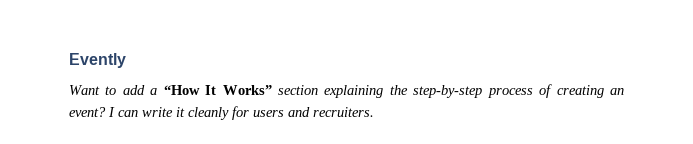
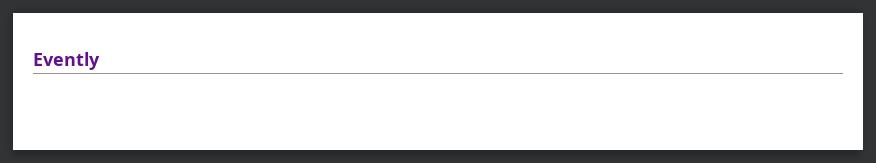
[69,84,625,98] [69,106,374,120] // Want to add a “How It Works” section explaining the step-by-step process of creating an event? I can write it cleanly for users and recruiters. -> (100, 61) none

